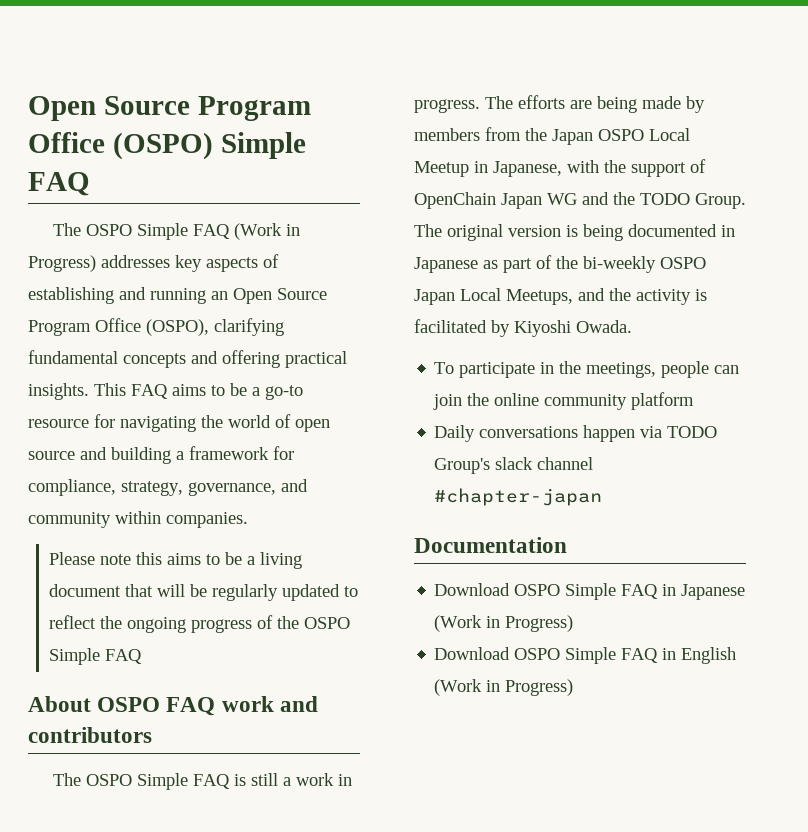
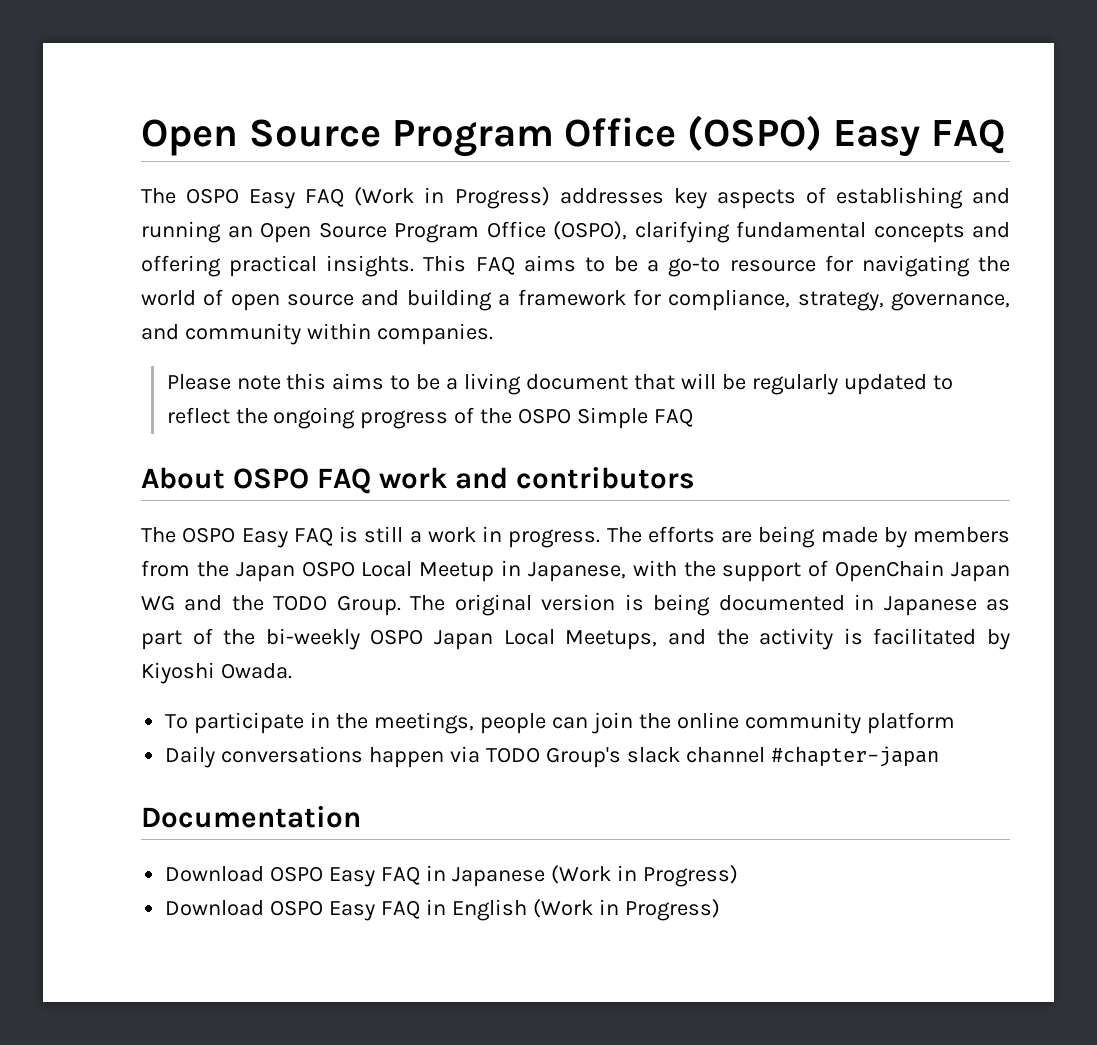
[220,132,306,159] Simple -> [833,120,920,157] Easy
[137,223,189,240] Simple -> [249,189,296,209] Easy
[137,773,189,790] Simple -> [241,528,288,548] Easy
[565,583,617,600] Simple -> [329,867,376,887] Easy
[565,647,617,664] Simple -> [329,901,376,921] Easy

